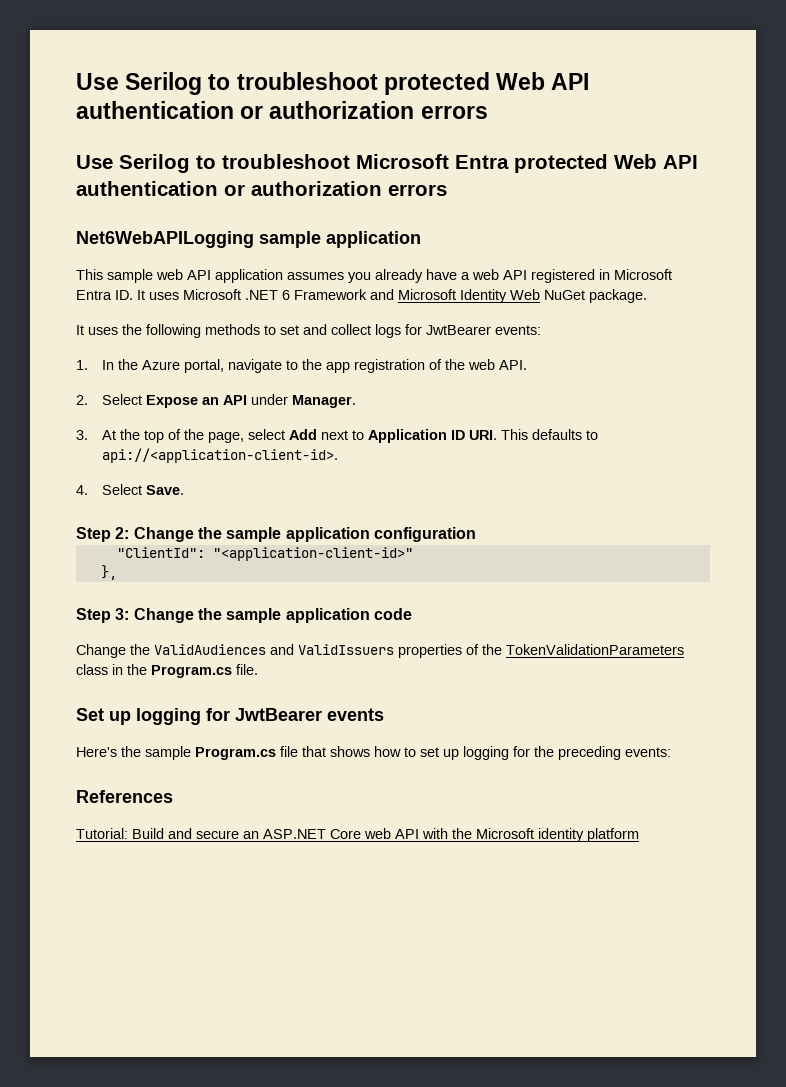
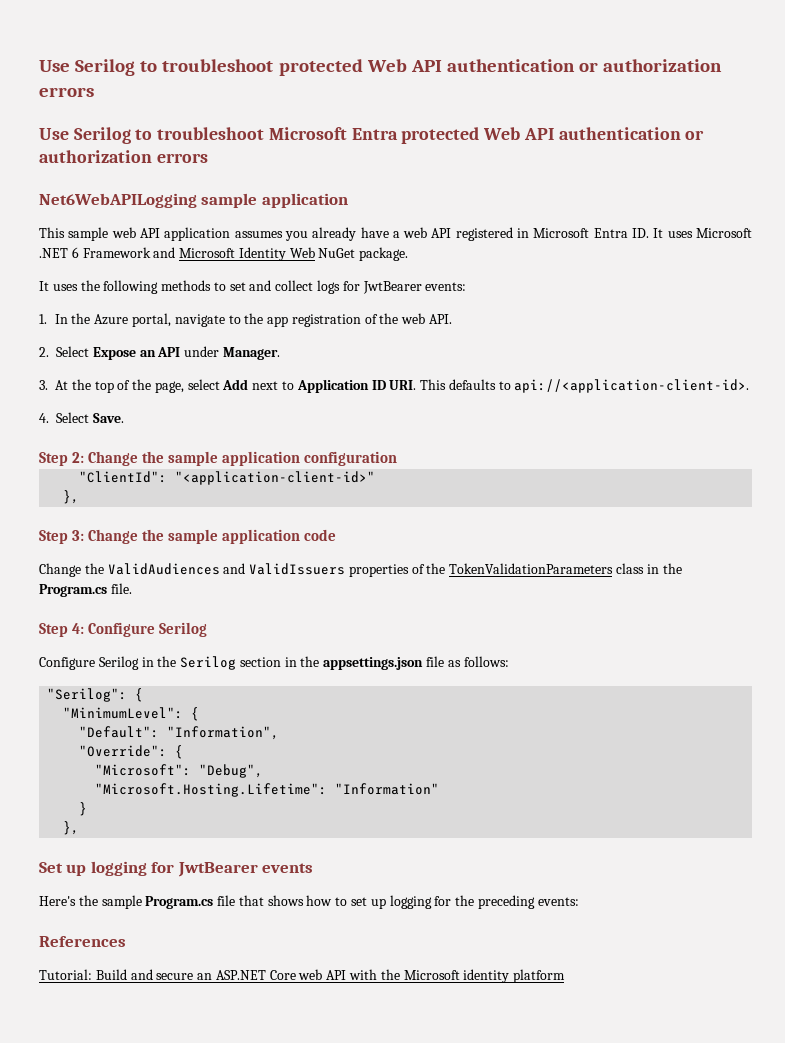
(258, 669) none -> [39,622,208,637] [39,656,509,670] [47,688,144,702] [63,707,200,721] [79,726,280,740] [79,745,184,759] [95,764,264,778] [95,783,440,797] [79,802,88,816] [63,821,80,835] // Step 4: Configure Serilog // Configure Serilog in the Serilog section in the appsettings.json file as follows: // "Serilog": { // "MinimumLevel": { // "Default": "Information", // "Override": { // "Microsoft": "Debug", // "Microsoft.Hosting.Lifetime": "Information" // } // },

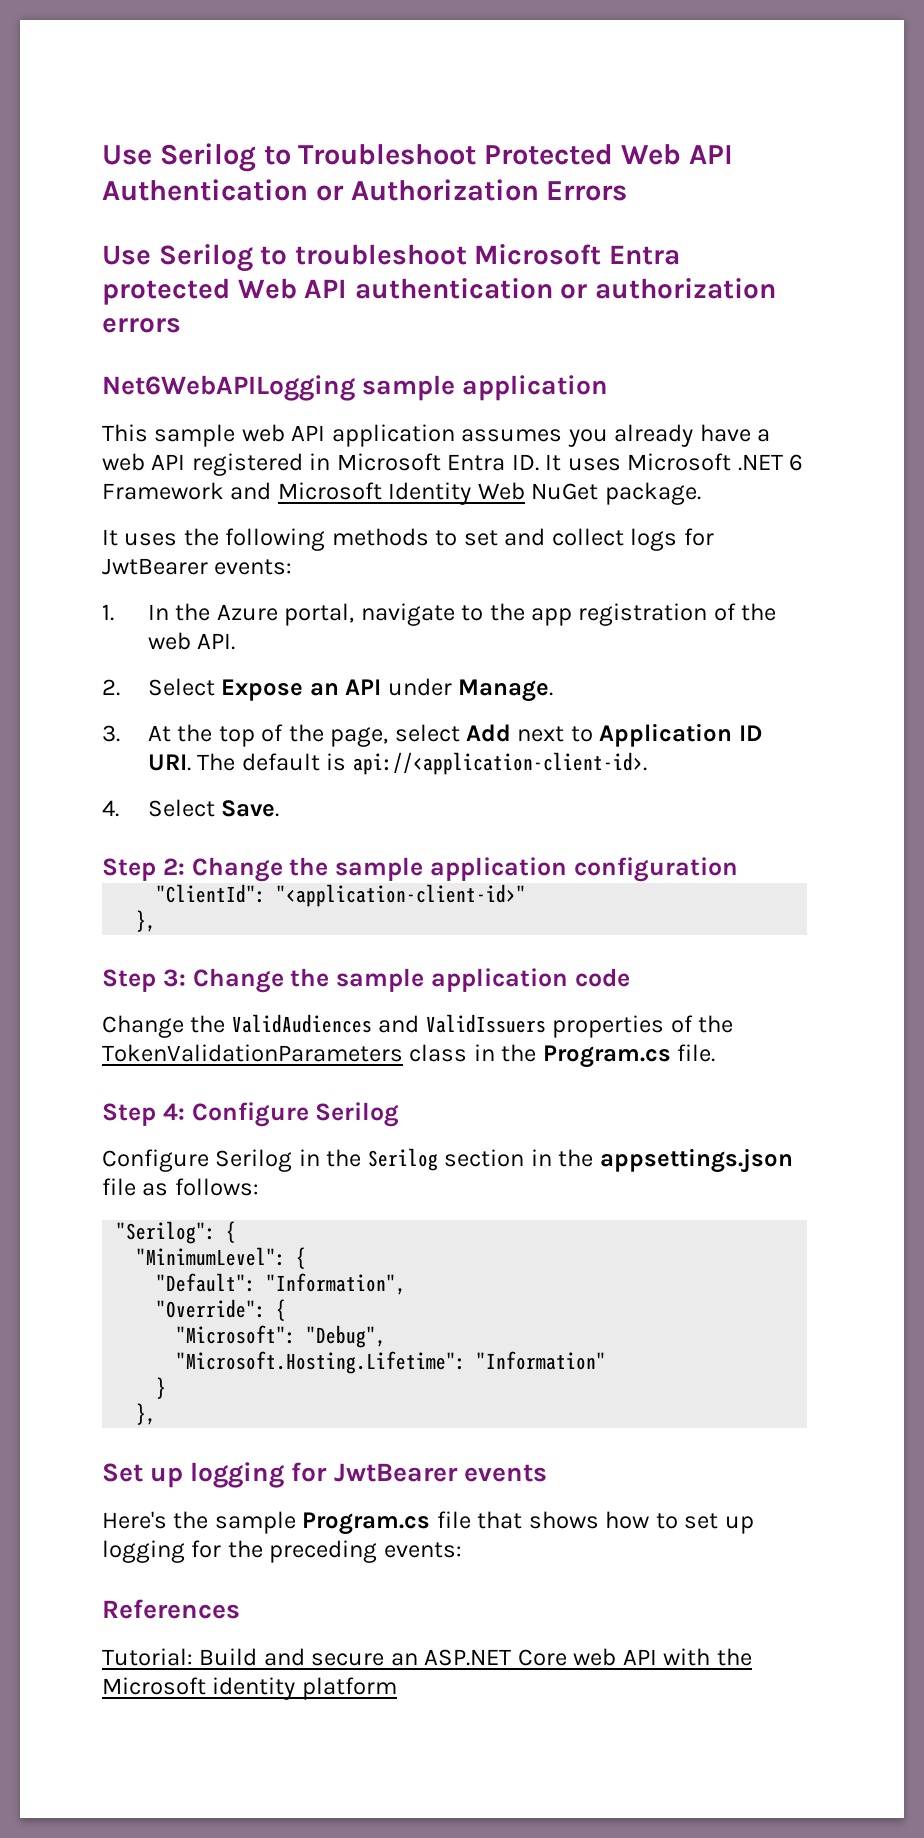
[39,59,723,76] [39,87,94,97] Use Serilog to troubleshoot protected Web API authentication or authorization errors -> [102,143,733,172] [102,179,628,201] Use Serilog to Troubleshoot Protected Web API Authentication or Authorization Errors
[222,347,280,360] Manager. -> [458,679,554,702] Manage.
[420,379,511,390] This defaults to -> [197,753,347,771] The default is

